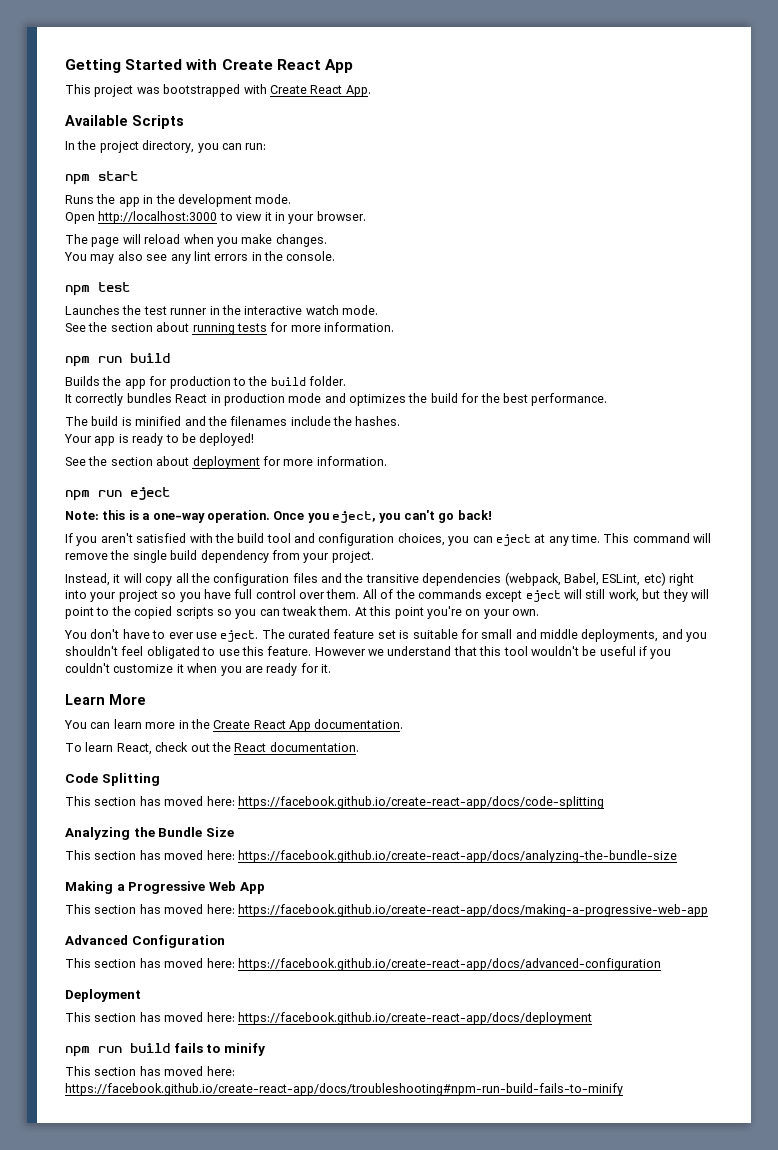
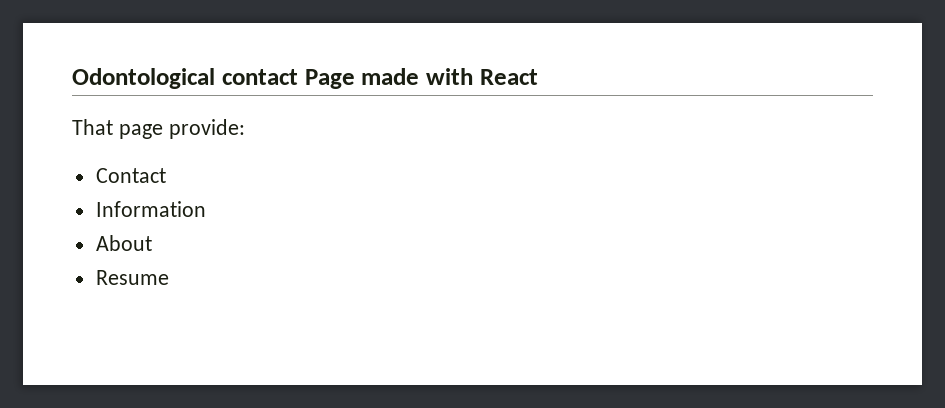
[65,59,353,73] [65,84,371,97] [65,115,184,129] [65,140,267,153] [65,171,138,185] [65,194,292,207] [65,211,366,224] [65,234,327,247] [64,251,336,264] [65,282,130,296] [65,305,378,315] [65,322,394,335] [65,353,170,367] [65,376,346,389] [65,393,608,406] [65,416,401,426] [64,433,255,446] [65,456,387,469] [65,487,170,501] [65,510,492,523] [65,533,712,546] [65,550,374,563] [65,572,694,586] [65,589,709,602] [65,606,539,619] [64,629,708,642] [65,646,672,659] [65,663,331,676] [65,694,146,705] [64,719,404,732] [65,742,359,755] [65,773,160,786] [65,796,604,809] [65,827,234,840] [65,850,677,863] [65,881,265,894] [65,904,708,917] [65,935,225,948] [65,958,661,971] [65,989,141,1002] [65,1012,592,1025] [65,1043,265,1057] [65,1066,235,1076] [65,1083,623,1096] Getting Started with Create React App // This project was bootstrapped with Create React App. // Available Scripts // In the project directory, you can run: // npm start // Runs the app in the development mode. // Open http://localhost:3000 to view it in your browser. // The page will reload when you make changes. // You may also see any lint errors in the console. // npm test // Launches the test runner in the interactive watch mode. // See the section about running tests for more information. // npm run build // Builds the app for production to the build folder. // It correctly bundles React in production mode and optimizes the build for the best performance. // The build is minified and the filenames include the hashes. // Your app is ready to be deployed! // See the section about deployment for more information. // npm run eject // Note: this is a one-way operation. Once you eject, you can't go back! // If you aren't satisfied with the build tool and configuration choices, you can eject at any time. This command will remove the single build dependency from your project. // Instead, it will copy all the configuration files and the transitive dependencies (webpack, Babel, ESLint, etc) right into your project so you have full control over them. All of the commands except eject will still work, but they will point to the copied scripts so you can tweak them. At this point you're on your own. // You don't have to ever use eject. The curated feature set is suitable for small and middle deployments, and you shouldn't feel obligated to use this feature. However we understand that this tool wouldn't be useful if you couldn't customize it when you are ready for it. // Learn More // You can learn more in the Create React App documentation. // To learn React, check out the React documentation. // Code Splitting // This section has moved here: https://facebook.github.io/create-react-app/docs/code-splitting // Analyzing the Bundle Size // This section has moved here: https://facebook.github.io/create-react-app/docs/analyzing-the-bundle-size // Making a Progressive Web App // This section has moved here: https://facebook.github.io/create-react-app/docs/making-a-progressive-web-app // Advanced Configuration // This section has moved here: https://facebook.github.io/create-react-app/docs/advanced-configuration // Deployment // This section has moved here: https://facebook.github.io/create-react-app/docs/deployment // npm run build fails to minify // This section has moved here: https://facebook.github.io/create-react-app/docs/troubleshooting#npm-run-build-fails-to-minify -> [72,68,538,89] [72,119,245,139] [95,168,166,183] [95,201,206,217] [95,235,152,251] [95,270,169,285] Odontological contact Page made with React // That page provide: // Contact // Information // About // Resume

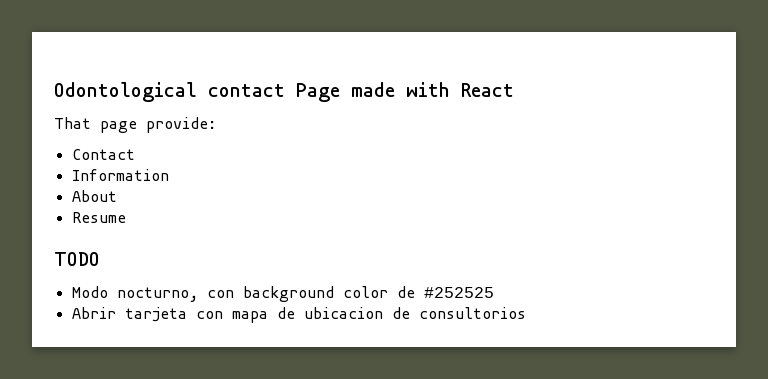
(169, 277) none -> [54,252,100,266] [71,286,494,302] [71,307,526,323] // TODO // Modo nocturno, con background color de #252525 // Abrir tarjeta con mapa de ubicacion de consultorios

